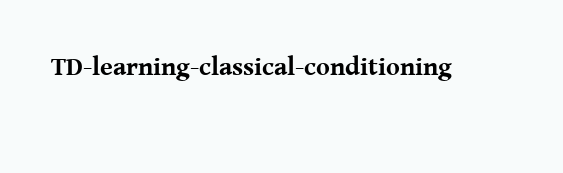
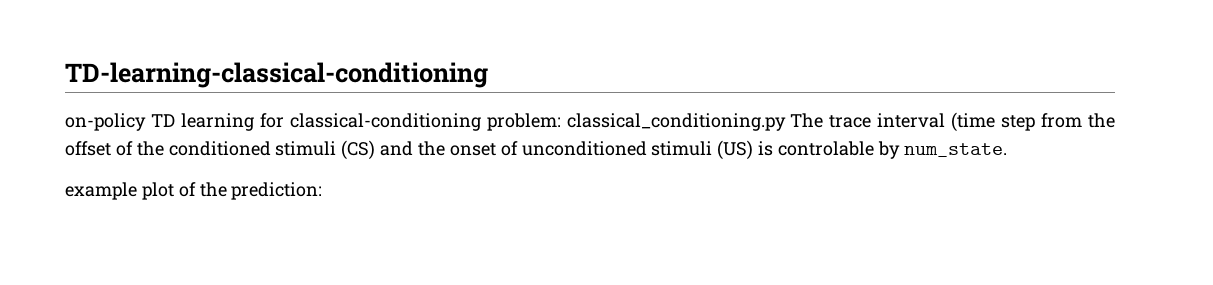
(452, 68) none -> [65,112,1115,132] [65,140,1007,160] [65,182,323,200] // on-policy TD learning for classical-conditioning problem: classical_conditioning.py The trace interval (time step from the offset of the conditioned stimuli (CS) and the onset of unconditioned stimuli (US) is controlable by num_state. // example plot of the prediction:

